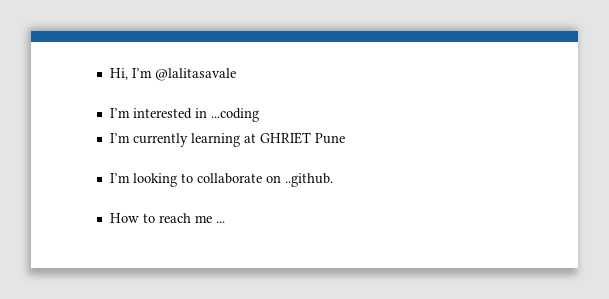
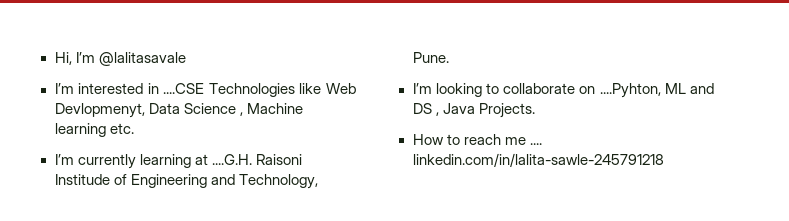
[210,108,259,122] [109,132,345,147] ...coding // I’m currently learning at GHRIET Pune -> [163,83,356,97] [54,103,303,118] [54,123,134,137] [54,154,302,169] [54,174,318,189] [412,52,449,63] ....CSE Technologies like Web Devlopmenyt, Data Science , Machine learning etc. // I’m currently learning at ....G.H. Raisoni Institude of Engineering and Technology, Pune.
[284,173,333,187] ..github. -> [599,83,714,98] [412,103,535,118] ....Pyhton, ML and DS , Java Projects.
[215,221,225,223] ... -> [529,143,542,145] [412,153,664,167] .... linkedin.com/in/lalita-sawle-245791218

